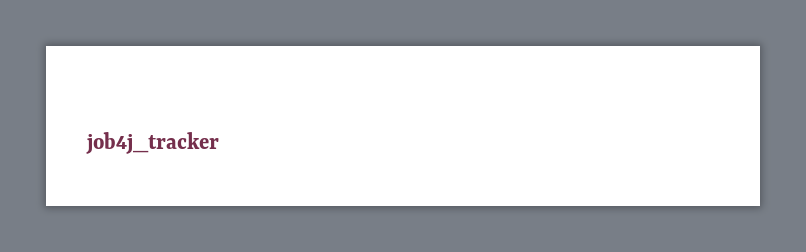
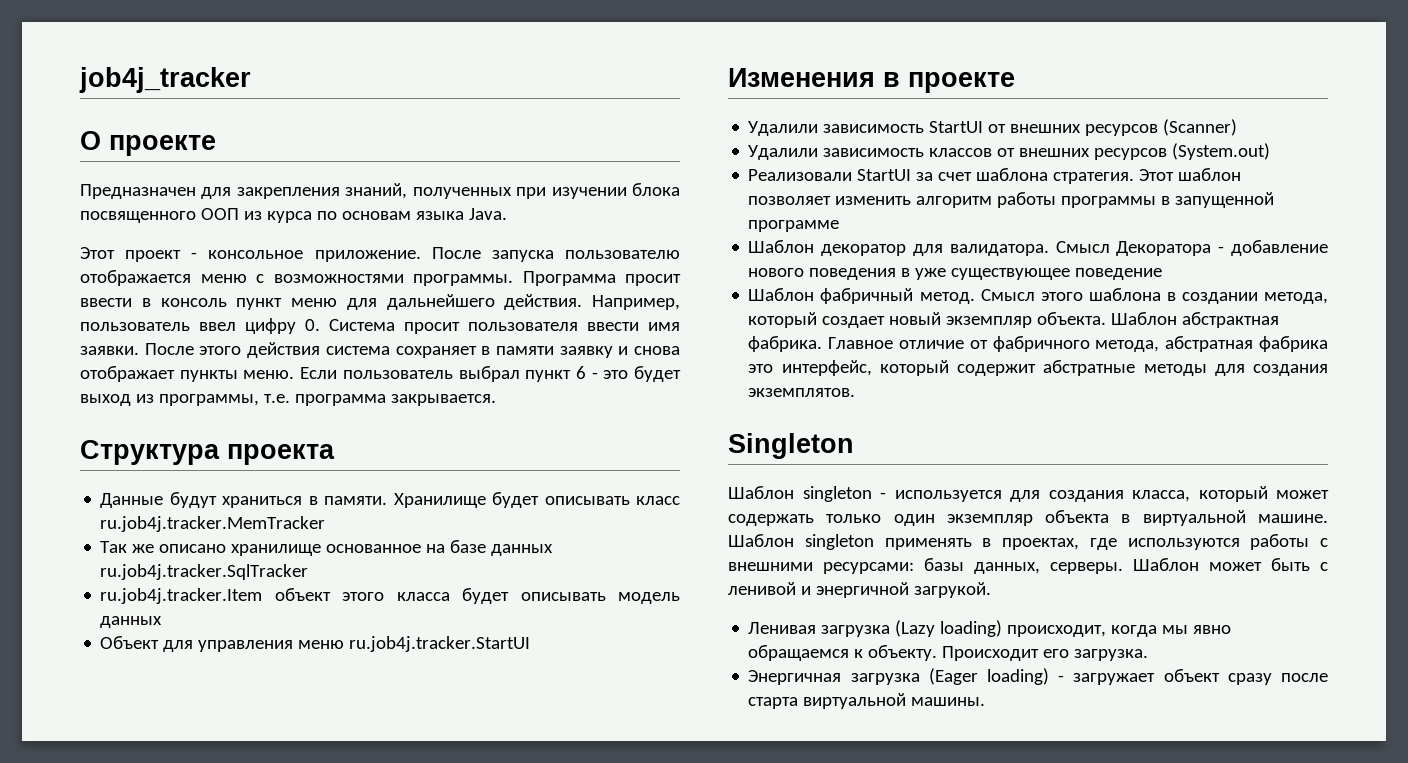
(219, 143) none -> [80,131,216,156] [80,183,681,199] [80,208,507,223] [80,247,680,262] [80,270,681,286] [80,294,680,310] [80,318,680,334] [80,342,680,358] [80,366,681,382] [80,394,496,406] [80,440,335,465] [100,492,680,508] [100,516,326,532] [100,540,554,556] [100,564,309,580] [100,588,680,604] [100,616,163,628] [100,636,531,652] [728,68,1015,93] [748,119,1238,136] [748,143,1271,160] [748,168,1242,184] [748,192,1275,208] [748,220,840,232] [748,240,1328,256] [748,268,1163,280] [748,288,1328,304] [748,312,1280,328] [748,336,1328,352] [748,360,1328,376] [748,388,856,397] [728,433,854,459] [728,486,1329,502] [728,510,1328,526] [728,534,1328,550] [728,558,1328,574] [728,582,991,598] [748,620,1232,637] [748,645,1149,661] [748,668,1328,685] [748,693,986,709] // О проекте // Предназначен для закрепления знаний, полученных при изучении блока посвященного ООП из курса по основам языка Java. // Этот проект - консольное приложение. После запуска пользователю отображается меню с возможностями программы. Программа просит ввести в консоль пункт меню для дальнейшего действия. Например, пользователь ввел цифру 0. Система просит пользователя ввести имя заявки. После этого действия система сохраняет в памяти заявку и снова отображает пункты меню. Если пользователь выбрал пункт 6 - это будет выход из программы, т.е. программа закрывается. // Структура проекта // Данные будут храниться в памяти. Хранилище будет описывать класс ru.job4j.tracker.MemTracker // Так же описано хранилище основанное на базе данных ru.job4j.tracker.SqlTracker // ru.job4j.tracker.Item объект этого класса будет описывать модель данных // Объект для управления меню ru.job4j.tracker.StartUI // Изменения в проекте // Удалили зависимость StartUI от внешних ресурсов (Scanner) // Удалили зависимость классов от внешних ресурсов (System.out) // Реализовали StartUI за счет шаблона стратегия. Этот шаблон позволяет изменить алгоритм работы программы в запущенной программе // Шаблон декоратор для валидатора. Смысл Декоратора - добавление нового поведения в уже существующее поведение // Шаблон фабричный метод. Смысл этого шаблона в создании метода, который создает новый экземпляр объекта. Шаблон абстрактная фабрика. Главное отличие от фабричного метода, абстратная фабрика это интерфейс, который содержит абстратные методы для создания экземплятов. // Singleton // Шаблон singleton - используется для создания класса, который может содержать только один экземпляр объекта в виртуальной машине. Шаблон singleton применять в проектах, где используются работы с внешними ресурсами: базы данных, серверы. Шаблон может быть с ленивой и энергичной загрукой. // Ленивая загрузка (Lazy loading) происходит, когда мы явно обращаемся к объекту. Происходит его загрузка. // Энергичная загрузка (Eager loading) - загружает объект сразу после старта виртуальной машины.

